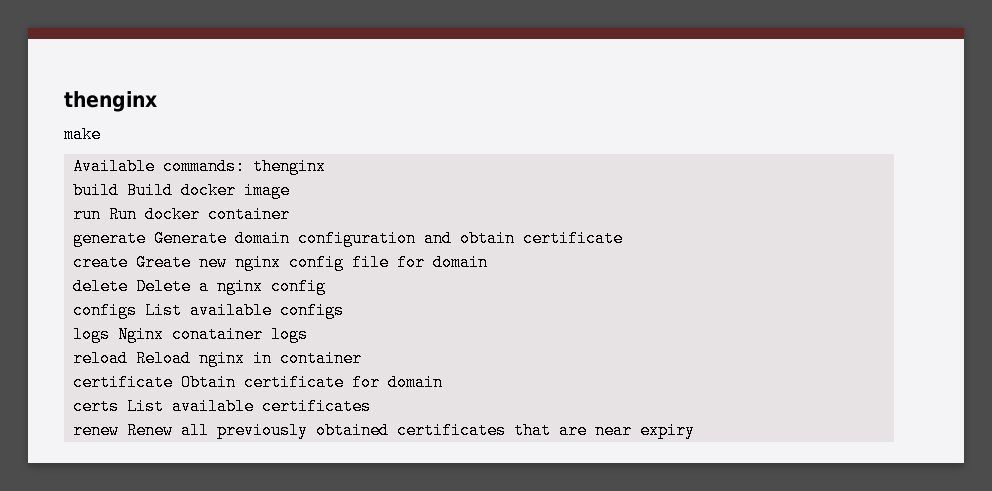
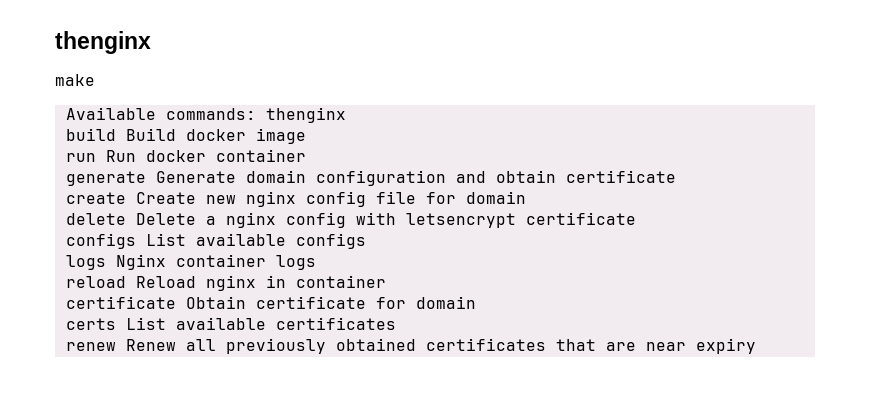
[136,254,191,271] Greate -> [135,192,196,204] Create
(326, 286) none -> [355,212,636,228] with letsencrypt certificate
[172,326,263,343] conatainer -> [175,254,266,267] container

